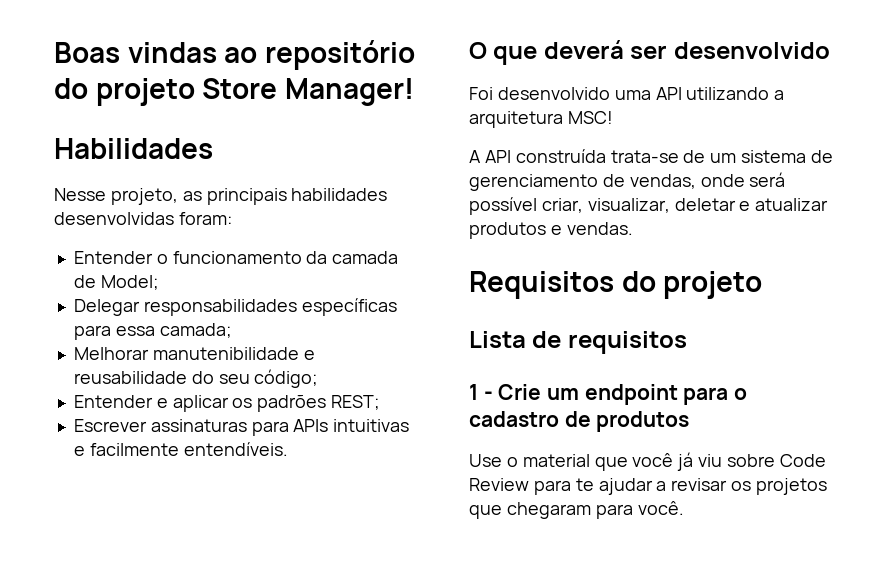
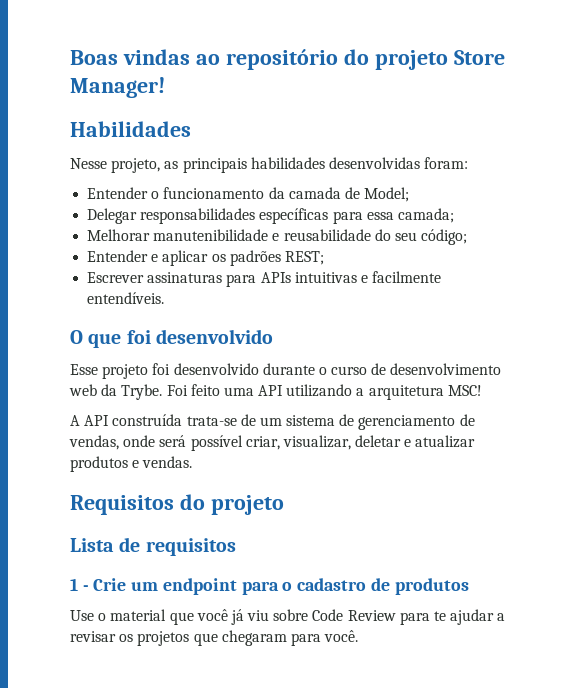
[543,40,668,59] deverá ser -> [126,330,151,344] foi
[469,87,610,100] Foi desenvolvido -> [70,363,502,379] [69,384,220,400] Esse projeto foi desenvolvido durante o curso de desenvolvimento web da Trybe. Foi feito

